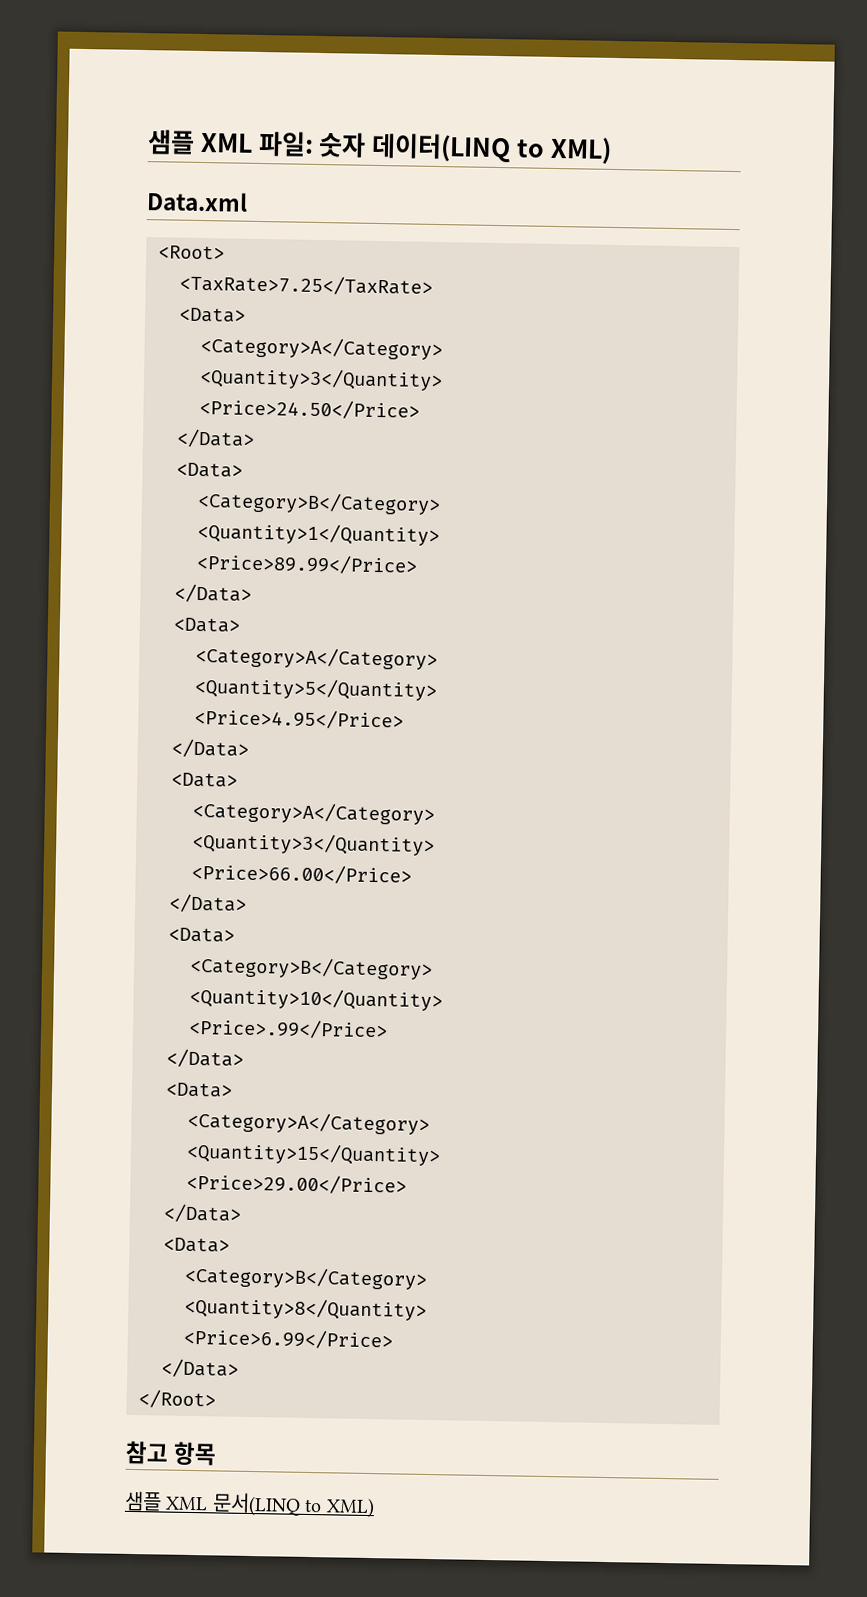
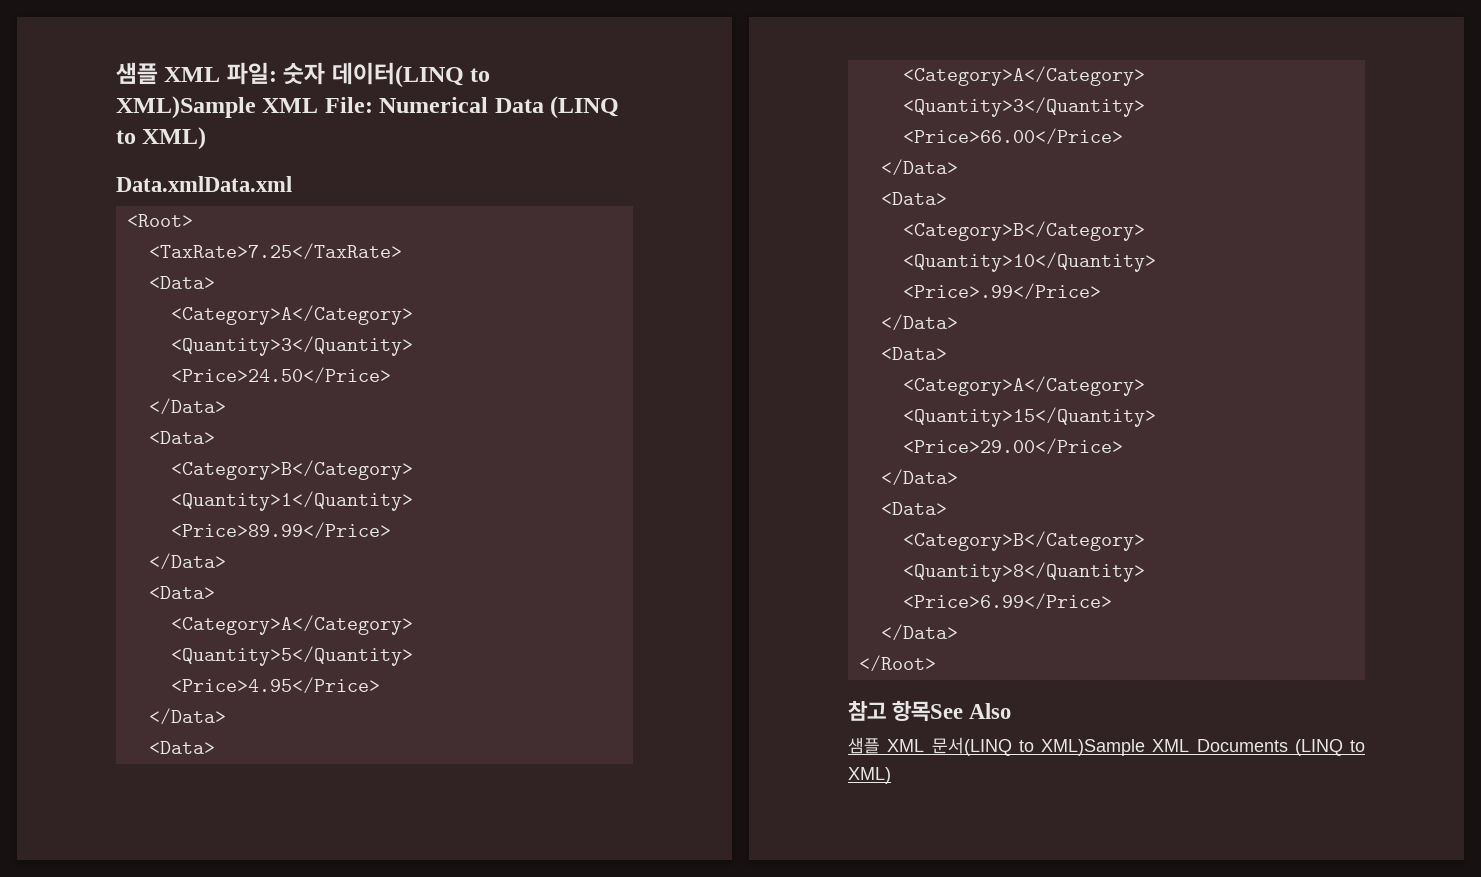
(545, 148) none -> [116,96,620,119] [116,130,136,144] XML)Sample XML File: Numerical Data (LINQ to
[146,191,248,212] Data.xml -> [116,176,292,192] Data.xmlData.xml
[173,1441,218,1466] 항목 -> [892,700,1012,722] 항목See Also
(323, 1505) none -> [1041,739,1365,756] XML)Sample XML Documents (LINQ to

